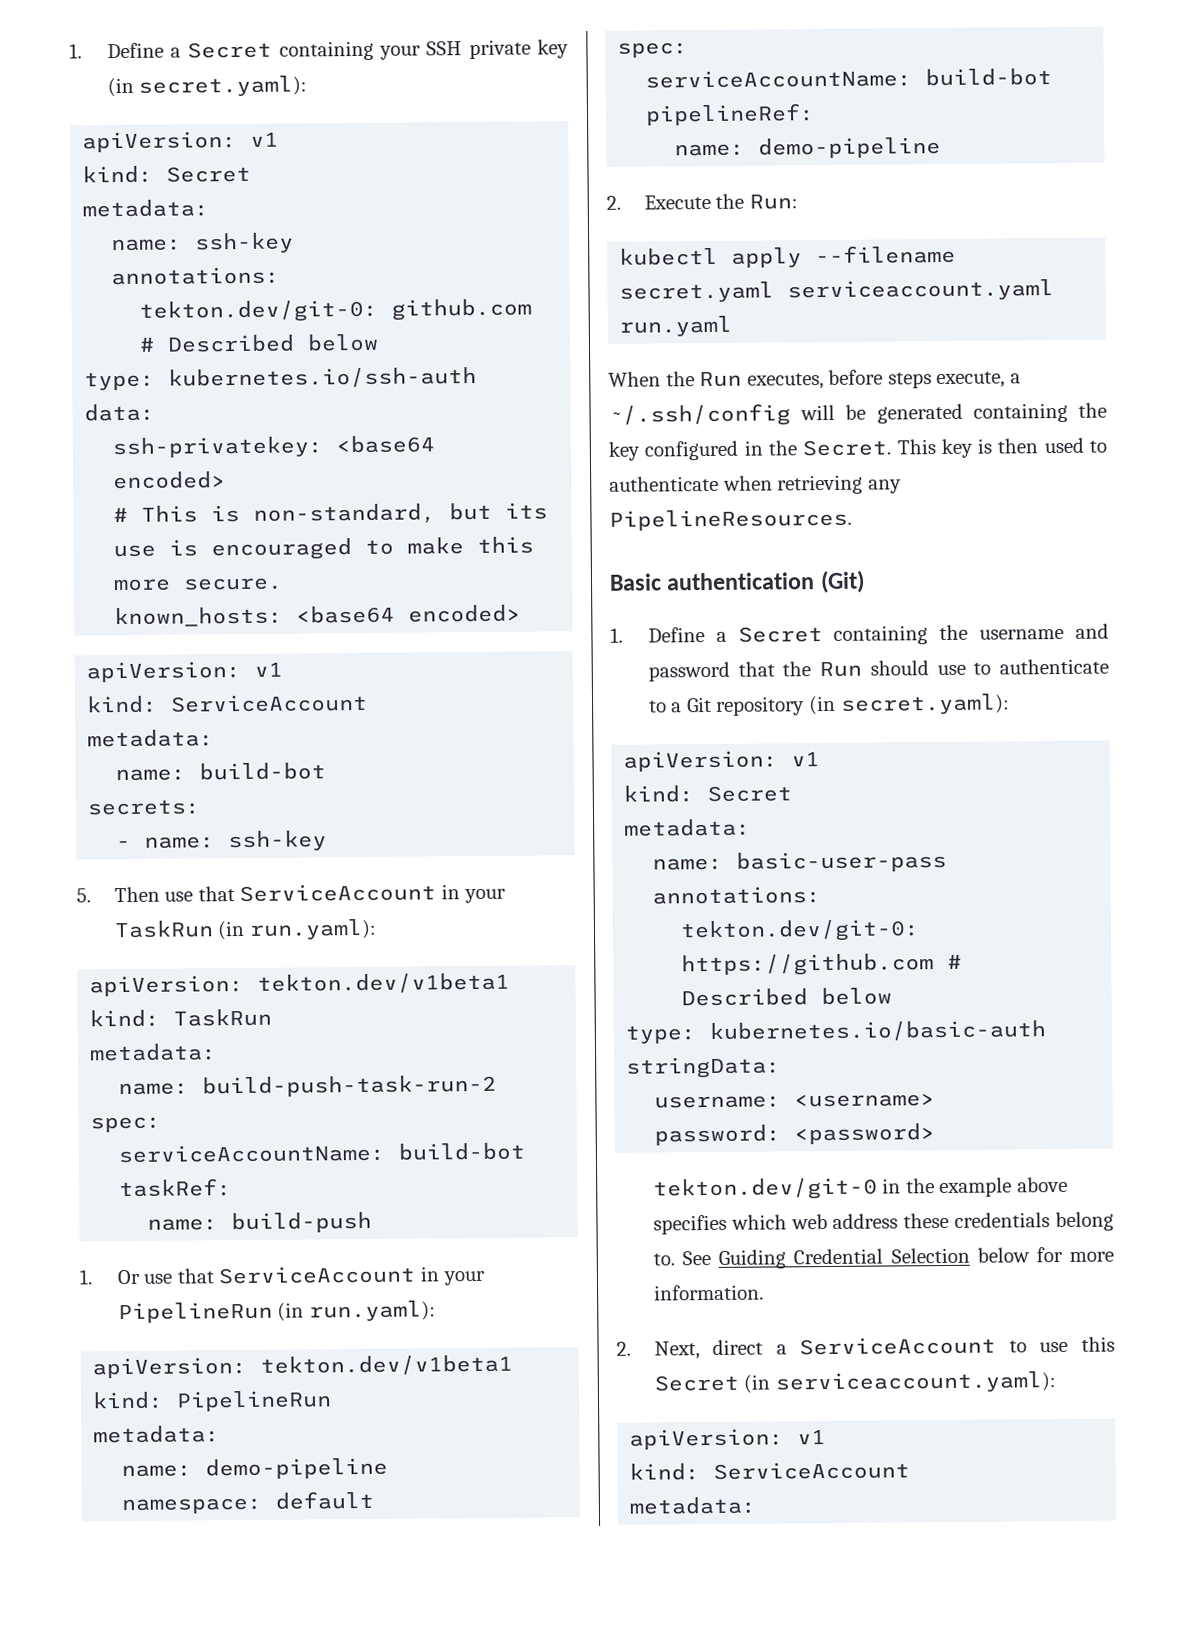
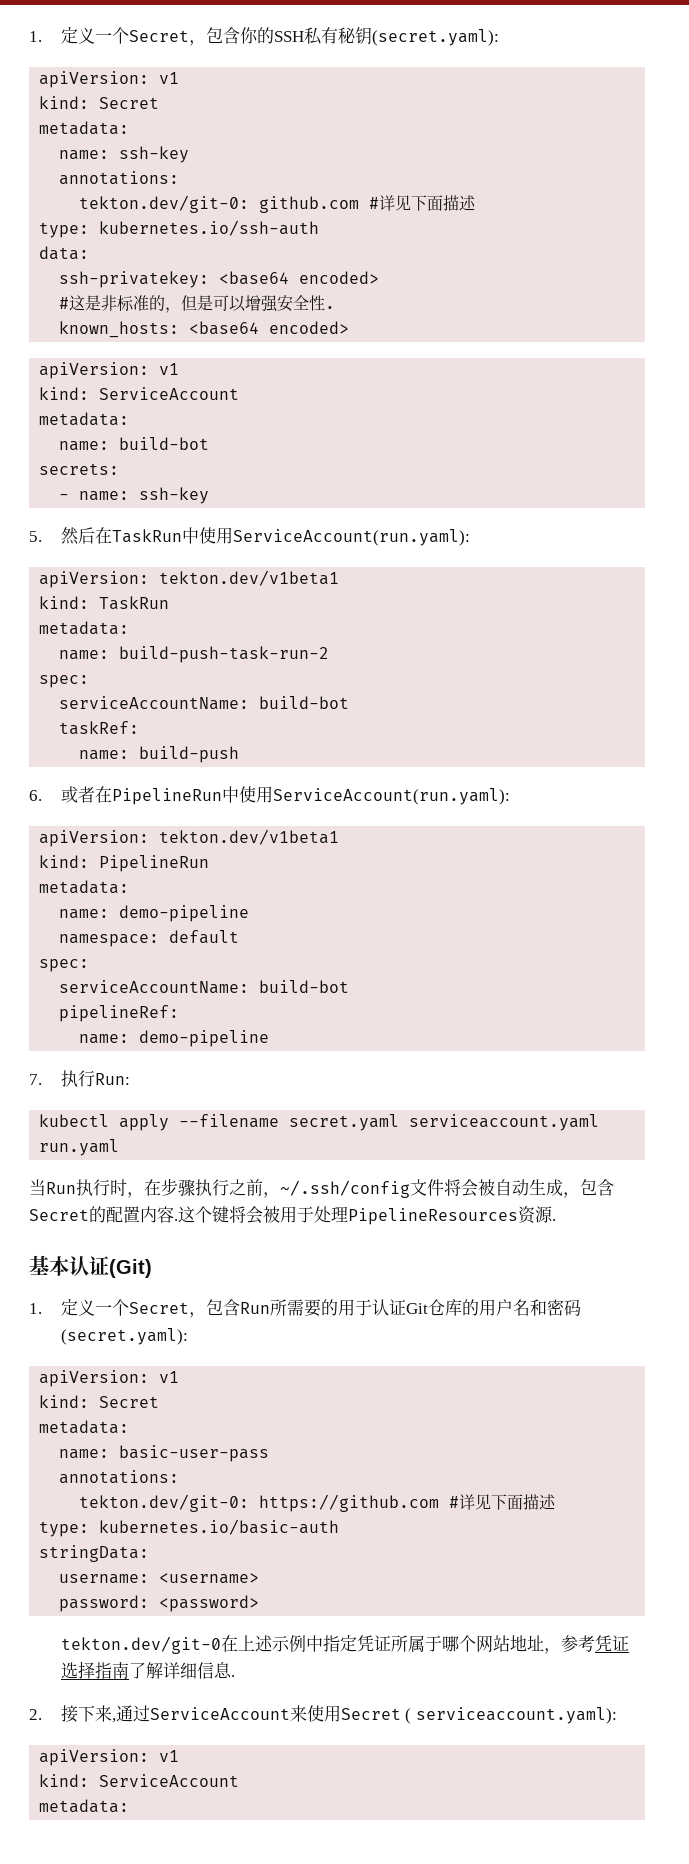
[69,39,569,61] [106,75,308,98] 1. Define a Secret containing your SSH private key (in secret.yaml): -> [29,27,499,46] 1.定义一个Secret，包含你的SSH私有秘钥(secret.yaml):
[167,333,380,353] Described below -> [379,195,477,211] 详见下面描述
[141,502,549,525] [113,536,535,561] [113,577,284,592] This is non-standard, but its use is encouraged to make this more secure. -> [69,295,336,313] 这是非标准的，但是可以增强安全性.
[113,883,506,904] [113,918,377,941] Then use that ServiceAccount in your TaskRun (in run.yaml): -> [60,527,470,546] 然后在TaskRun中使用ServiceAccount(run.yaml):
[79,1265,486,1286] [117,1300,436,1324] 1. Or use that ServiceAccount in your PipelineRun (in run.yaml): -> [29,786,510,805] 6.或者在PipelineRun中使用ServiceAccount(run.yaml):
[606,193,745,210] 2. Execute the -> [29,1070,95,1087] 7.执行
[608,369,1021,390] [608,402,1107,427] [608,437,1107,461] [609,474,902,495] [609,508,852,531] [609,570,865,594] [610,623,1109,645] [647,658,1109,682] [648,693,1010,716] When the Run executes, before steps execute, a ~/.ssh/config will be generated containing the key configured in the Secret. This key is then used to authenticate when retrieving any PipelineResources. // Basic authentication (Git) // 1. Define a Secret containing the username and password that the Run should use to authenticate to a Git repository (in secret.yaml): -> [29,1178,614,1198] [29,1206,556,1225] [29,1255,152,1278] [29,1299,581,1318] [60,1328,188,1345] 当Run执行时，在步骤执行之前，~/.ssh/config文件将会被自动生成，包含Secret的配置内容.这个键将会被用于处理PipelineResources资源. // 基本认证(Git) // 1.定义一个Secret，包含Run所需要的用于认证Git仓库的用户名和密码(secret.yaml):
[681,987,893,1007] Described below -> [459,1494,557,1510] 详见下面描述
[882,1176,1069,1198] [652,1211,1114,1235] [652,1246,1114,1269] [653,1284,764,1301] [616,1336,1115,1360] [653,1374,771,1394] in the example above specifies which web address these credentials belong to. See Guiding Credential Selection below for more information. // 2. Next, direct a ServiceAccount to use this Secret (in -> [220,1635,629,1654] [60,1661,235,1679] [29,1705,412,1724] 在上述示例中指定凭证所属于哪个网站地址，参考凭证选择指南了解详细信息. // 2.接下来,通过ServiceAccount来使用Secret (

